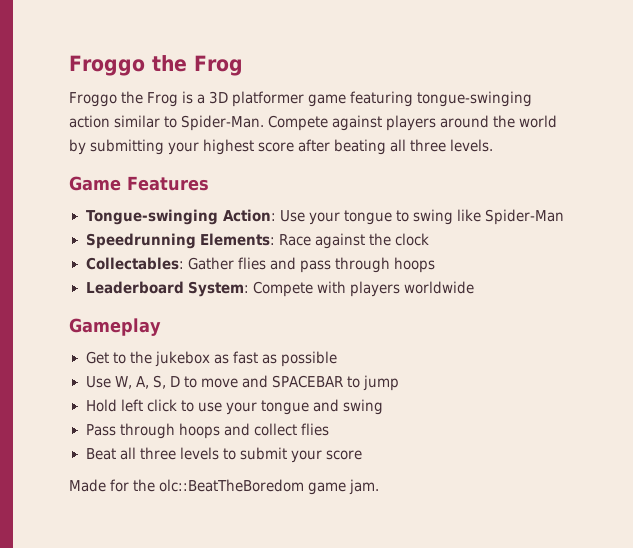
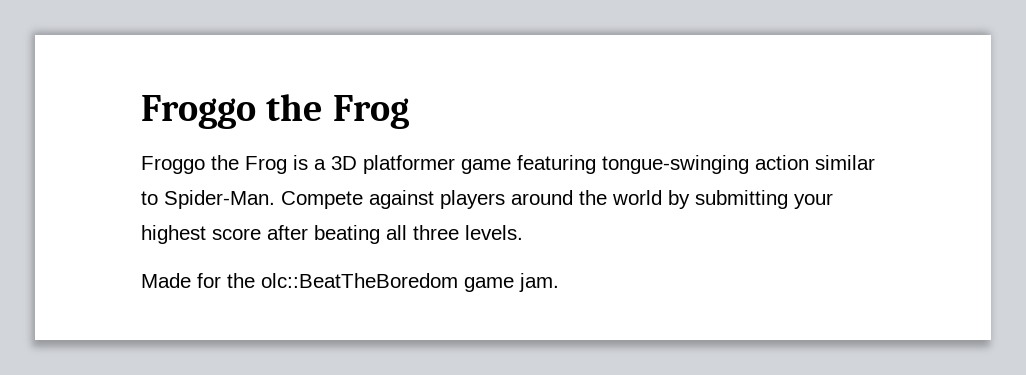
[69,176,209,191] [85,209,564,225] [85,233,429,249] [85,257,435,273] [85,281,474,297] [69,318,161,336] [85,351,337,367] [85,375,399,391] [85,399,383,415] [85,423,329,439] [85,447,362,463] // Game Features // Tongue-swinging Action: Use your tongue to swing like Spider-Man // Speedrunning Elements: Race against the clock // Collectables: Gather flies and pass through hoops // Leaderboard System: Compete with players worldwide // Gameplay // Get to the jukebox as fast as possible // Use W, A, S, D to move and SPACEBAR to jump // Hold left click to use your tongue and swing // Pass through hoops and collect flies // Beat all three levels to submit your score -> (523, 232) none

